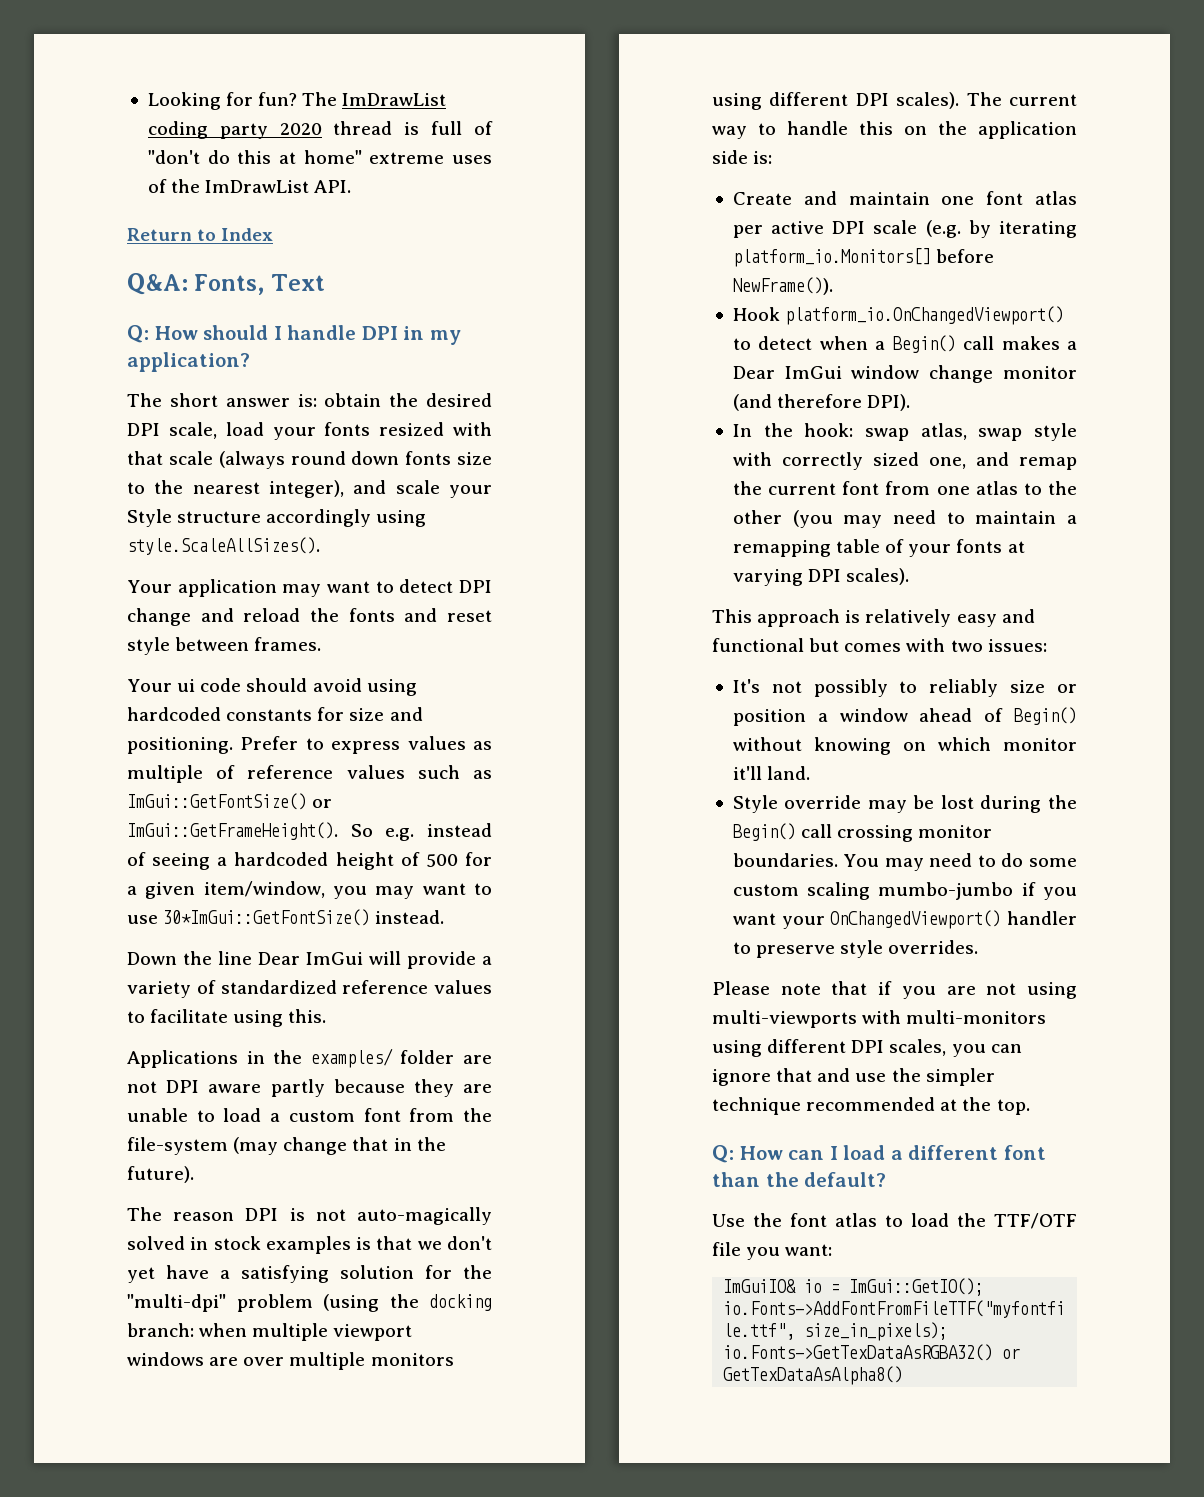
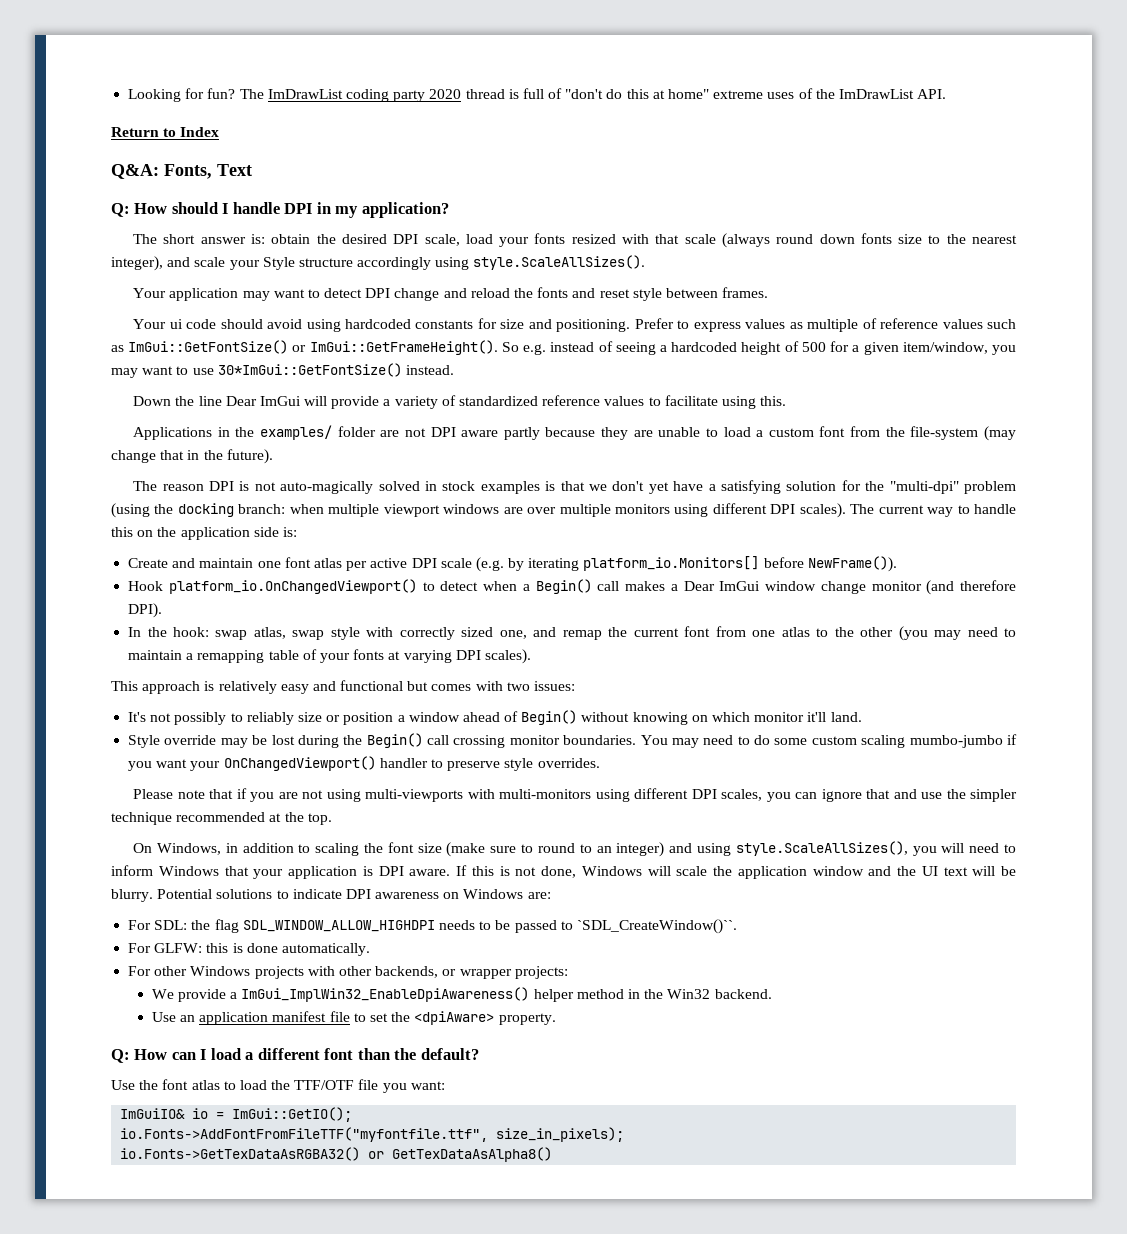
(1030, 1107) none -> [133,841,1016,857] [111,865,1016,879] [111,889,551,902] [128,919,737,934] [128,943,370,956] [128,966,568,979] [151,987,772,1002] [151,1011,556,1025] // On Windows, in addition to scaling the font size (make sure to round to an integer) and using style.ScaleAllSizes(), you will need to inform Windows that your application is DPI aware. If this is not done, Windows will scale the application window and the UI text will be blurry. Potential solutions to indicate DPI awareness on Windows are: // For SDL: the flag SDL_WINDOW_ALLOW_HIGHDPI needs to be passed to `SDL_CreateWindow()``. // For GLFW: this is done automatically. // For other Windows projects with other backends, or wrapper projects: // We provide a ImGui_ImplWin32_EnableDpiAwareness() helper method in the Win32 backend. // Use an application manifest file to set the <dpiAware> property.

